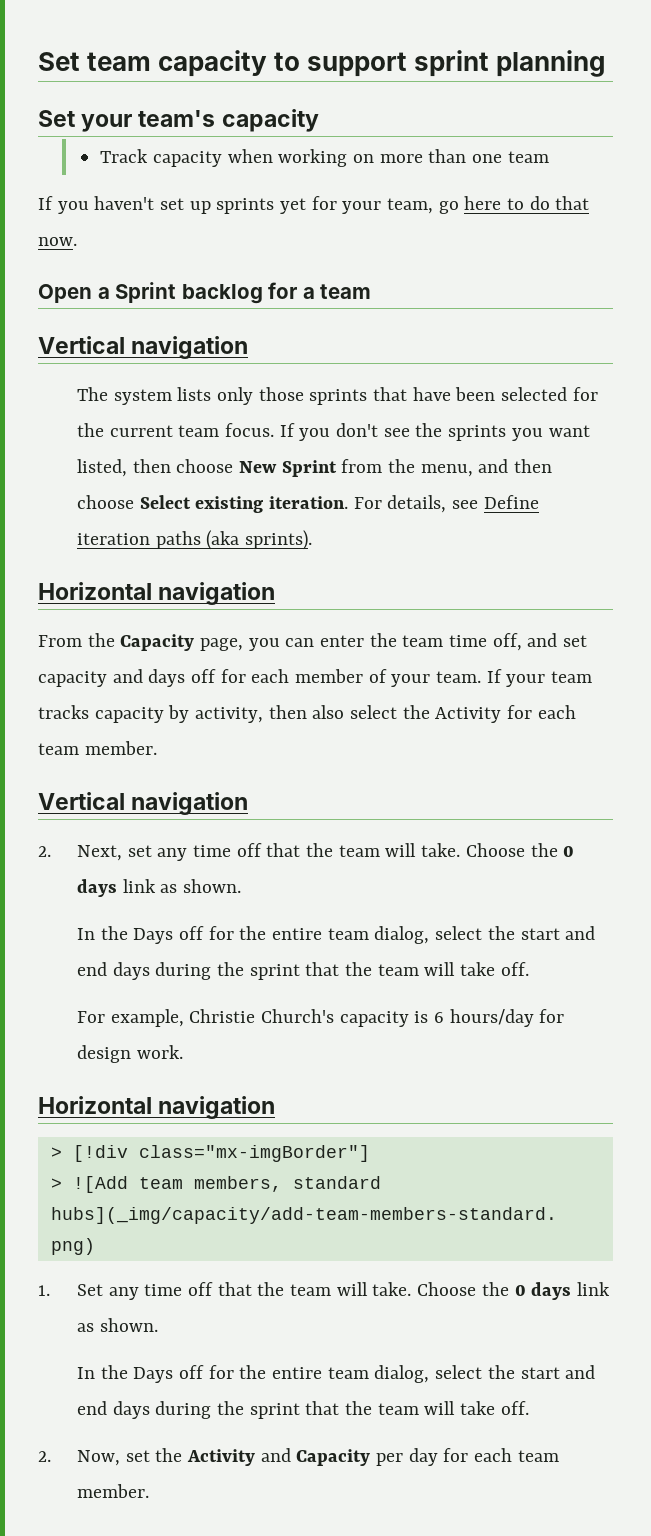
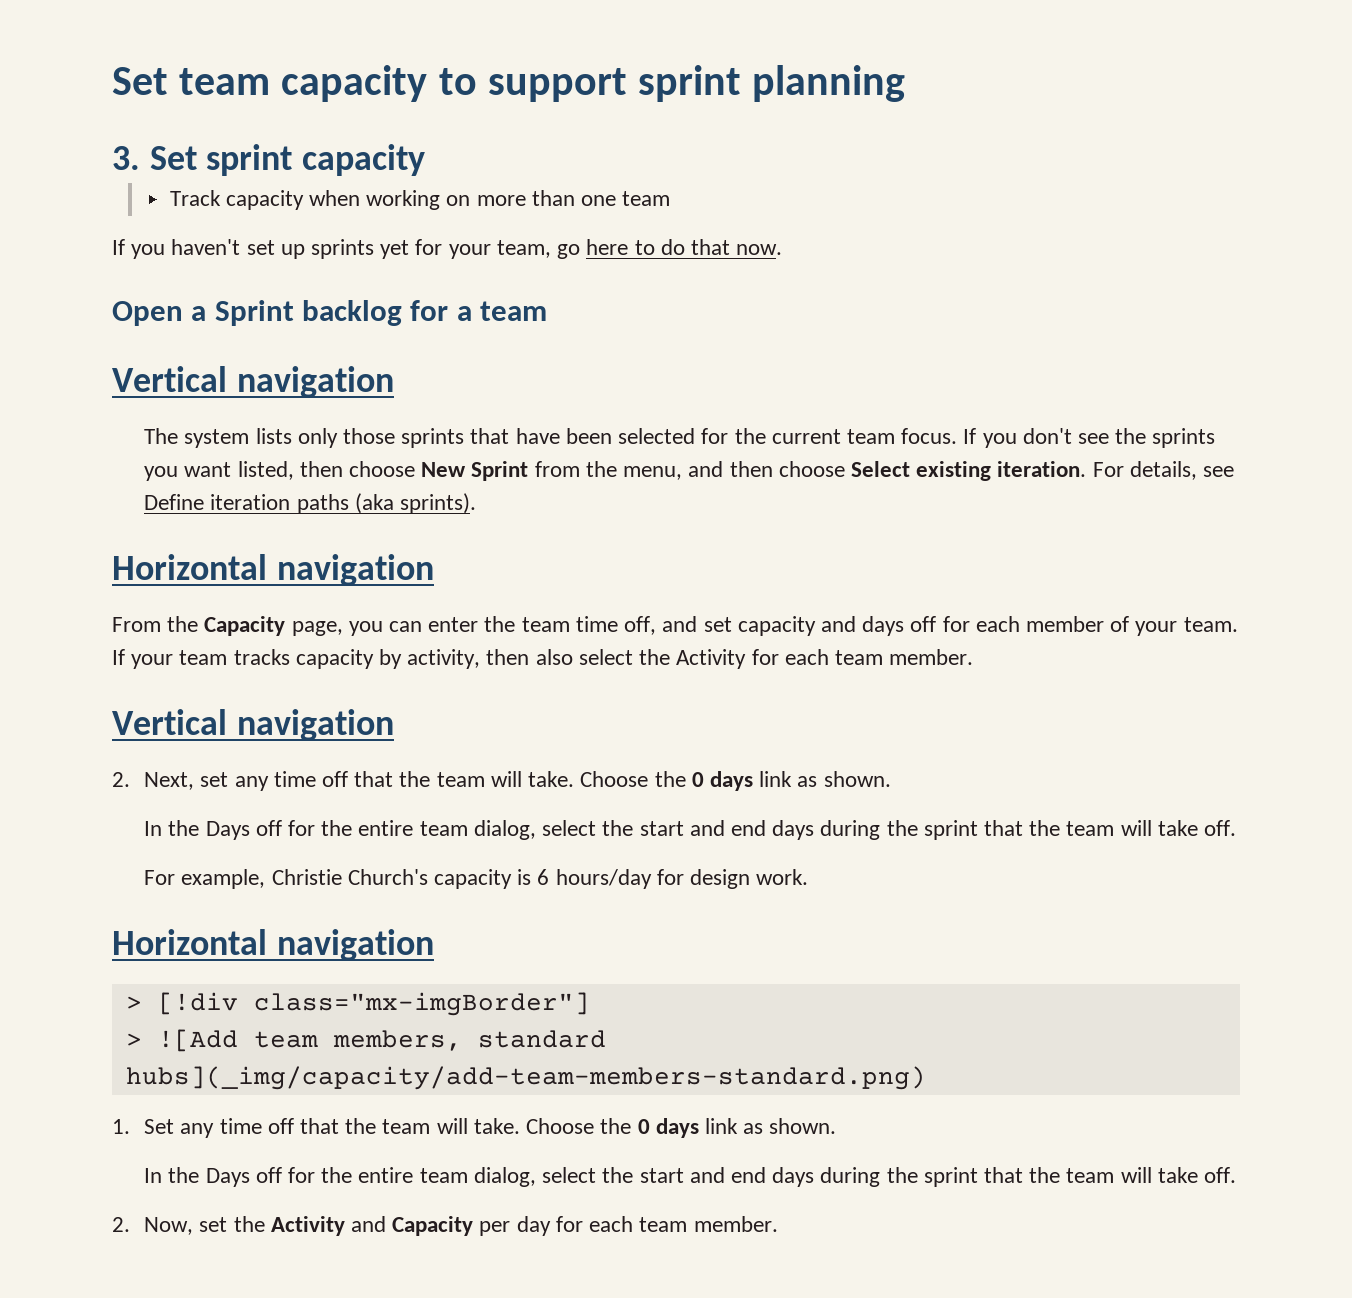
[38,110,216,132] Set your team's -> [112,144,293,176] 3. Set sprint

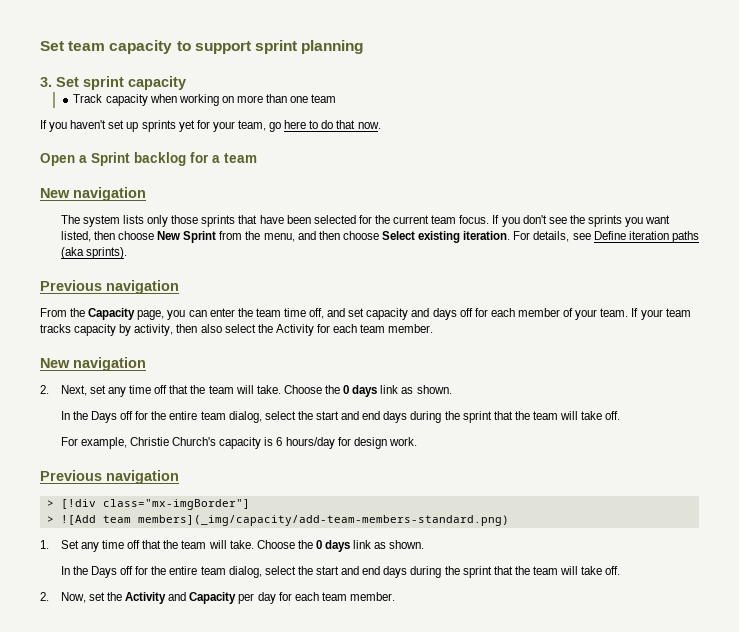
[112,366,227,392] Vertical -> [40,188,70,198] New
[112,554,267,580] Horizontal -> [40,280,102,291] Previous
[112,709,227,735] Vertical -> [40,358,70,368] New
[112,929,267,955] Horizontal -> [40,470,102,481] Previous
[332,1030,606,1051] [125,1066,926,1090] members, standard hubs](_img/capacity/add-team-members-standard.png) -> [137,515,509,526] members](_img/capacity/add-team-members-standard.png)

